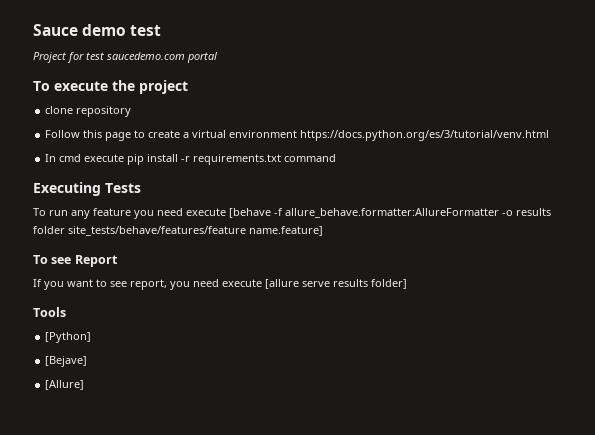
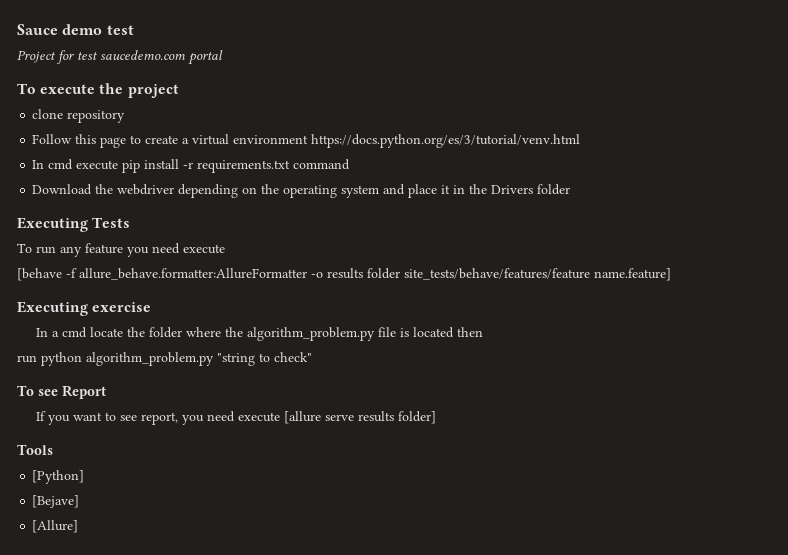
(337, 158) none -> [32,184,571,198] // Download the webdriver depending on the operating system and place it in the Drivers folder
(226, 212) none -> (225, 249) //
(323, 231) none -> [17,301,152,316] [35,327,483,341] [17,352,312,366] // Executing exercise // In a cmd locate the folder where the algorithm_problem.py file is located then // run python algorithm_problem.py "string to check"

